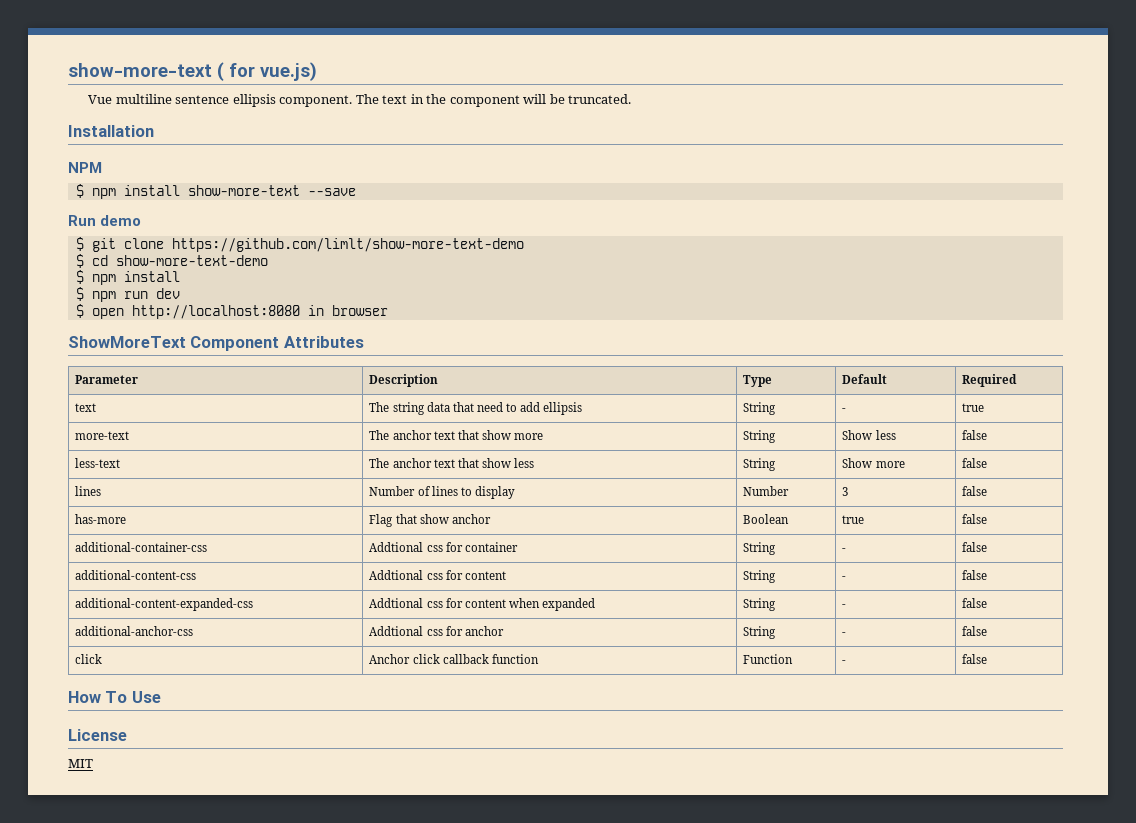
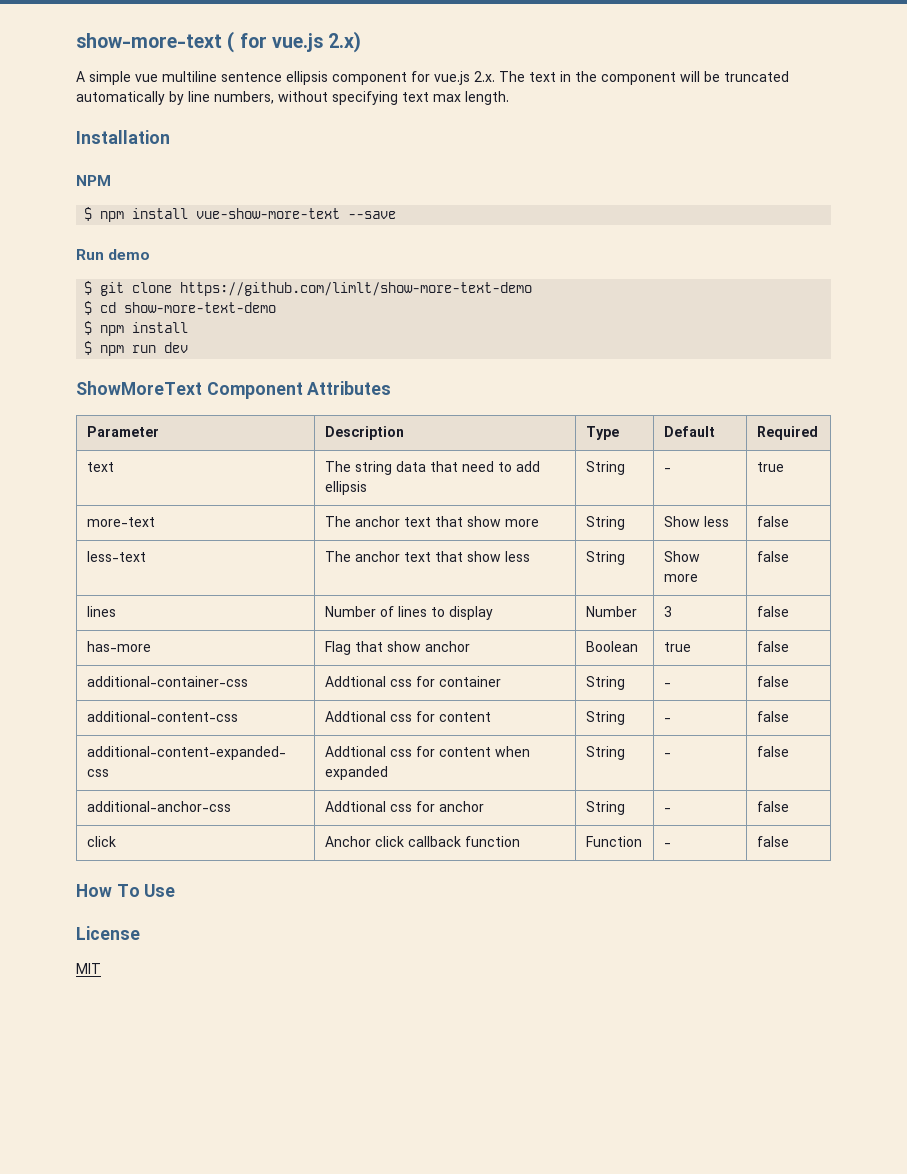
[260,62,317,81] [88,94,353,107] vue.js) // Vue multiline sentence ellipsis component. -> [271,31,362,53] [76,71,495,85] vue.js 2.x) // A simple vue multiline sentence ellipsis component for vue.js 2.x.
[568,94,632,104] truncated. -> [724,71,789,82] [76,91,509,105] truncated automatically by line numbers, without specifying text max length.
[187,185,300,196] show-more-text -> [196,208,341,219] vue-show-more-text
[75,304,388,319] // $ open http://localhost:8080 in browser -> (189, 347) none

